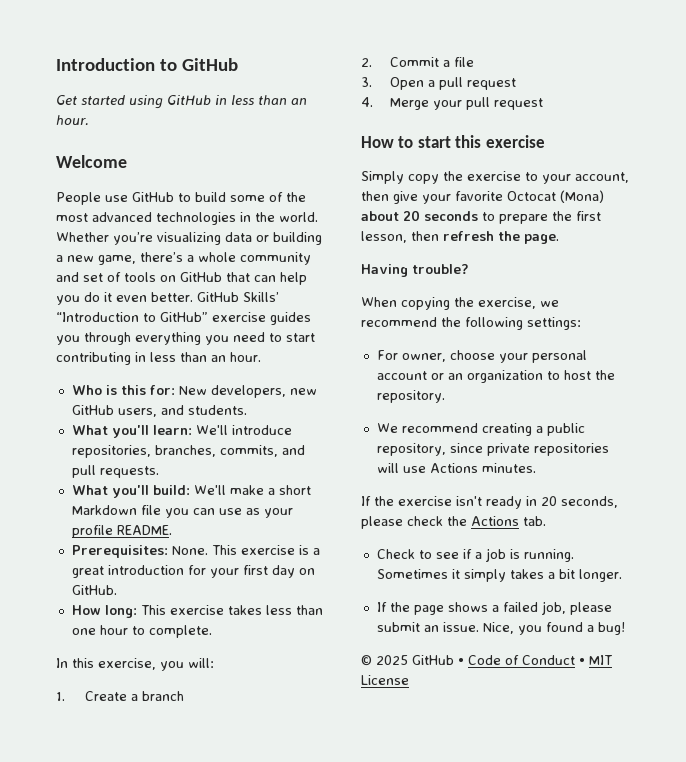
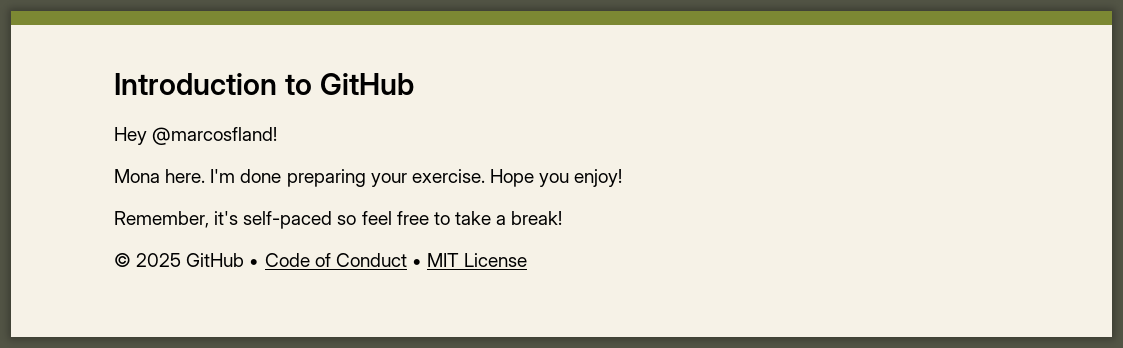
[56,95,307,109] [56,115,89,126] [56,155,127,168] [56,192,306,205] [56,212,318,225] [56,232,322,245] [56,252,311,265] [56,272,307,285] [56,292,279,305] [56,312,311,325] [56,332,315,345] [56,352,261,365] [71,385,317,398] [71,405,247,417] [71,425,292,438] [71,445,305,458] [71,465,159,478] [71,485,311,498] [71,505,293,518] [71,525,172,538] [71,545,320,558] [71,565,315,578] [71,585,117,595] [71,605,323,618] [71,625,212,638] [56,658,214,671] [56,691,184,701] [361,57,474,67] [361,77,516,90] [361,97,543,110] [361,135,545,148] [361,171,629,184] [361,190,604,204] [361,210,601,224] [361,231,559,244] [361,264,469,277] [361,297,559,310] [361,317,581,330] [376,350,587,363] [376,370,615,383] [376,390,445,403] [376,423,585,436] [376,443,609,456] [376,463,536,473] [361,496,618,509] [361,516,546,529] [376,548,574,562] [376,569,622,582] [376,601,612,615] [376,622,625,635] Get started using GitHub in less than an hour. // Welcome // People use GitHub to build some of the most advanced technologies in the world. Whether you’re visualizing data or building a new game, there’s a whole community and set of tools on GitHub that can help you do it even better. GitHub Skills’ “Introduction to GitHub” exercise guides you through everything you need to start contributing in less than an hour. // Who is this for: New developers, new GitHub users, and students. // What you'll learn: We'll introduce repositories, branches, commits, and pull requests. // What you'll build: We'll make a short Markdown file you can use as your profile README. // Prerequisites: None. This exercise is a great introduction for your first day on GitHub. // How long: This exercise takes less than one hour to complete. // In this exercise, you will: // 1. Create a branch // 2. Commit a file // 3. Open a pull request // 4. Merge your pull request // How to start this exercise // Simply copy the exercise to your account, then give your favorite Octocat (Mona) about 20 seconds to prepare the first lesson, then refresh the page. // Having trouble? // When copying the exercise, we recommend the following settings: // For owner, choose your personal account or an organization to host the repository. // We recommend creating a public repository, since private repositories will use Actions minutes. // If the exercise isn't ready in 20 seconds, please check the Actions tab. // Check to see if a job is running. Sometimes it simply takes a bit longer. // If the page shows a failed job, please submit an issue. Nice, you found a bug! -> [114,127,278,145] [114,169,623,187] [114,211,563,229] Hey @marcosfland! // Mona here. I'm done preparing your exercise. Hope you enjoy! // Remember, it's self-paced so feel free to take a break!

